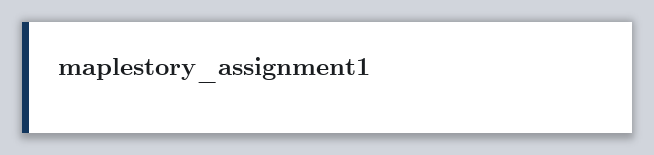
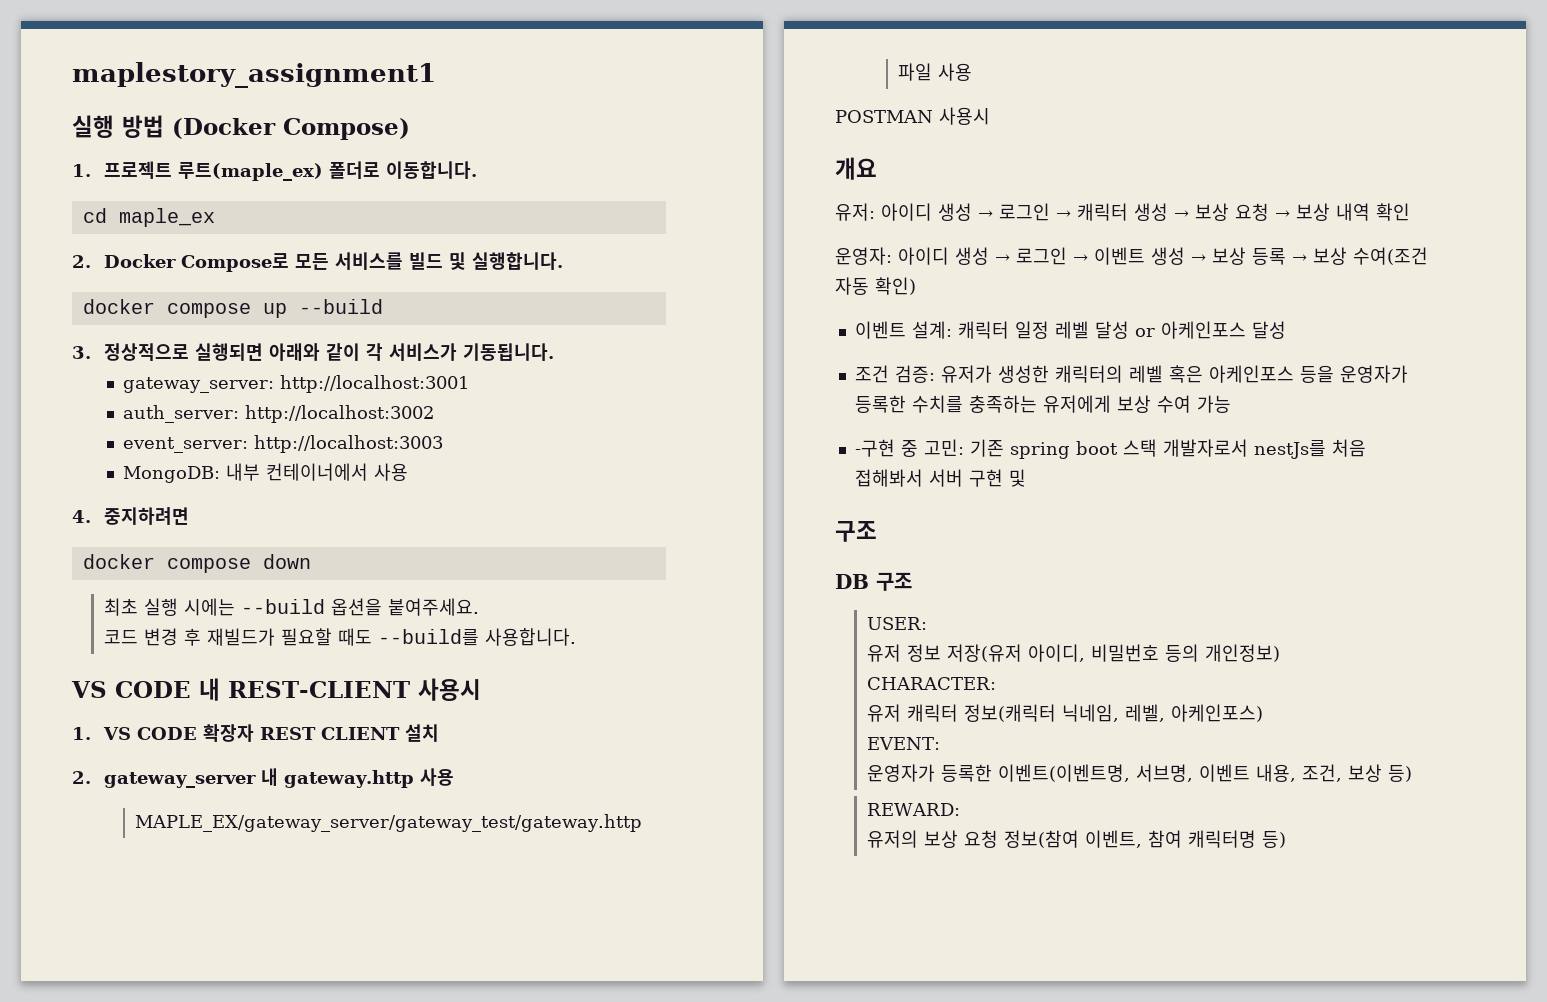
(370, 70) none -> [72,115,410,140] [72,161,477,181] [82,208,215,227] [72,252,563,272] [82,299,383,318] [72,343,554,361] [123,375,470,393] [123,405,435,423] [123,435,444,453] [123,463,409,483] [72,507,189,525] [82,554,311,573] [103,598,479,616] [103,628,576,646] [71,678,481,701] [72,724,439,742] [72,768,454,788] [135,814,643,832] [898,63,973,81] [835,107,990,125] [835,157,877,180] [835,203,1410,221] [835,247,1428,265] [835,277,916,295] [854,321,1286,339] [854,365,1408,383] [854,395,1231,413] [854,439,1366,459] [854,469,1026,487] [835,521,877,542] [835,572,912,591] [866,617,927,630] [866,644,1280,662] [866,677,996,690] [866,704,1263,722] [866,737,940,750] [866,764,1412,782] [866,803,960,816] [866,830,1286,848] // 실행 방법 (Docker Compose) // 1. 프로젝트 루트(maple_ex) 폴더로 이동합니다. // cd maple_ex // 2. Docker Compose로 모든 서비스를 빌드 및 실행합니다. // docker compose up --build // 3. 정상적으로 실행되면 아래와 같이 각 서비스가 기동됩니다. // gateway_server: http://localhost:3001 // auth_server: http://localhost:3002 // event_server: http://localhost:3003 // MongoDB: 내부 컨테이너에서 사용 // 4. 중지하려면 // docker compose down // 최초 실행 시에는 --build 옵션을 붙여주세요. // 코드 변경 후 재빌드가 필요할 때도 --build를 사용합니다. // VS CODE 내 REST-CLIENT 사용시 // 1. VS CODE 확장자 REST CLIENT 설치 // 2. gateway_server 내 gateway.http 사용 // MAPLE_EX/gateway_server/gateway_test/gateway.http 파일 사용 // POSTMAN 사용시 // 개요 // 유저: 아이디 생성 → 로그인 → 캐릭터 생성 → 보상 요청 → 보상 내역 확인 // 운영자: 아이디 생성 → 로그인 → 이벤트 생성 → 보상 등록 → 보상 수여(조건 자동 확인) // 이벤트 설계: 캐릭터 일정 레벨 달성 or 아케인포스 달성 // 조건 검증: 유저가 생성한 캐릭터의 레벨 혹은 아케인포스 등을 운영자가 등록한 수치를 충족하는 유저에게 보상 수여 가능 // -구현 중 고민: 기존 spring boot 스택 개발자로서 nestJs를 처음 접해봐서 서버 구현 및 // 구조 // DB 구조 // USER: // 유저 정보 저장(유저 아이디, 비밀번호 등의 개인정보) // CHARACTER: // 유저 캐릭터 정보(캐릭터 닉네임, 레벨, 아케인포스) // EVENT: // 운영자가 등록한 이벤트(이벤트명, 서브명, 이벤트 내용, 조건, 보상 등) // REWARD: // 유저의 보상 요청 정보(참여 이벤트, 참여 캐릭터명 등)

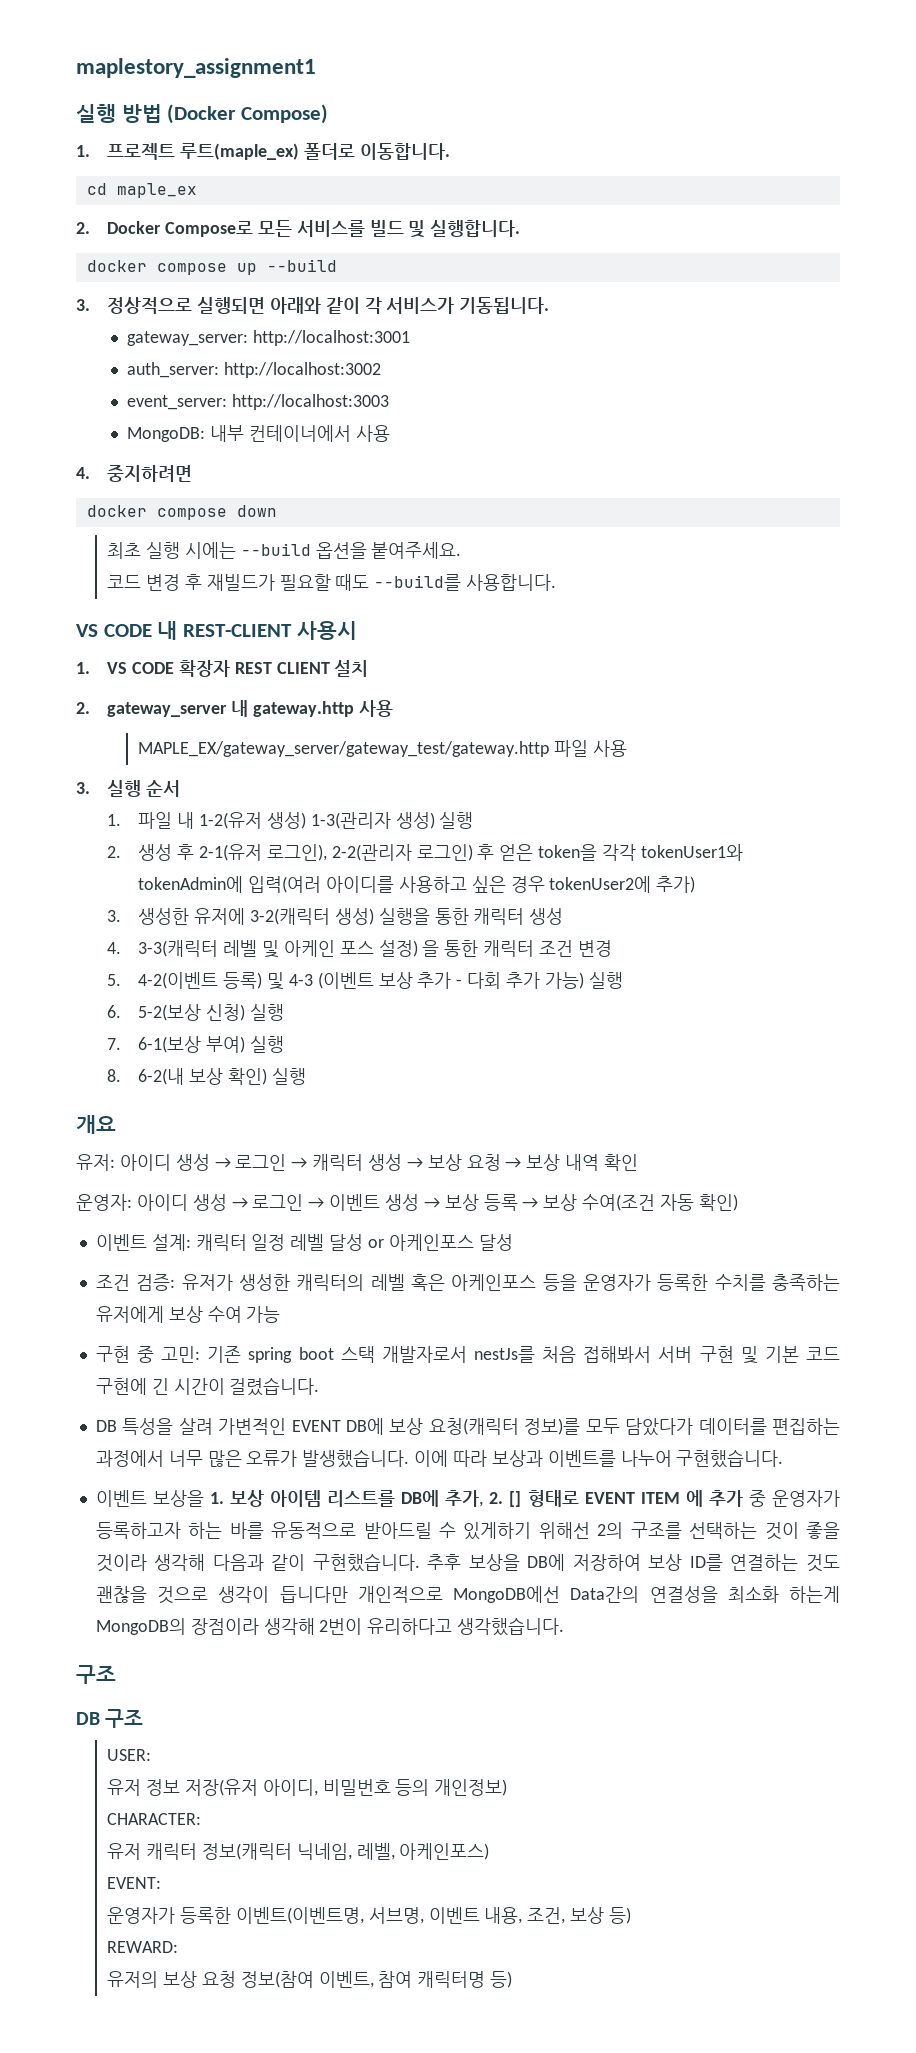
[835,107,990,125] POSTMAN 사용시 -> [76,780,180,797] [107,812,474,829] [107,844,743,861] [138,876,696,893] [107,908,564,925] [107,940,612,958] [107,972,623,990] [107,1004,284,1021] [107,1036,284,1053] [107,1068,306,1085] 3. 실행 순서 // 1. 파일 내 1-2(유저 생성) 1-3(관리자 생성) 실행 // 2. 생성 후 2-1(유저 로그인), 2-2(관리자 로그인) 후 얻은 token을 각각 tokenUser1와 tokenAdmin에 입력(여러 아이디를 사용하고 싶은 경우 tokenUser2에 추가) // 3. 생성한 유저에 3-2(캐릭터 생성) 실행을 통한 캐릭터 생성 // 4. 3-3(캐릭터 레벨 및 아케인 포스 설정) 을 통한 캐릭터 조건 변경 // 5. 4-2(이벤트 등록) 및 4-3 (이벤트 보상 추가 - 다회 추가 가능) 실행 // 6. 5-2(보상 신청) 실행 // 7. 6-1(보상 부여) 실행 // 8. 6-2(내 보상 확인) 실행
[854,439,895,457] -구현 -> [95,1346,130,1363] 구현
(1026, 478) none -> [764,1346,840,1363] [95,1377,320,1396] [95,1418,841,1436] [95,1449,784,1468] [95,1490,841,1507] [95,1522,841,1540] [95,1553,840,1572] [95,1586,840,1604] [95,1617,565,1636] 기본 코드 구현에 긴 시간이 걸렸습니다. // DB 특성을 살려 가변적인 EVENT DB에 보상 요청(캐릭터 정보)를 모두 담았다가 데이터를 편집하는 과정에서 너무 많은 오류가 발생했습니다. 이에 따라 보상과 이벤트를 나누어 구현했습니다. // 이벤트 보상을 1. 보상 아이템 리스트를 DB에 추가, 2. [] 형태로 EVENT ITEM 에 추가 중 운영자가 등록하고자 하는 바를 유동적으로 받아드릴 수 있게하기 위해선 2의 구조를 선택하는 것이 좋을 것이라 생각해 다음과 같이 구현했습니다. 추후 보상을 DB에 저장하여 보상 ID를 연결하는 것도 괜찮을 것으로 생각이 듭니다만 개인적으로 MongoDB에선 Data간의 연결성을 최소화 하는게 MongoDB의 장점이라 생각해 2번이 유리하다고 생각했습니다.

